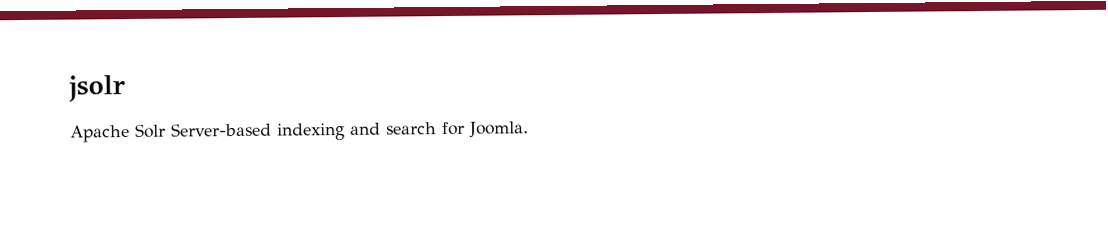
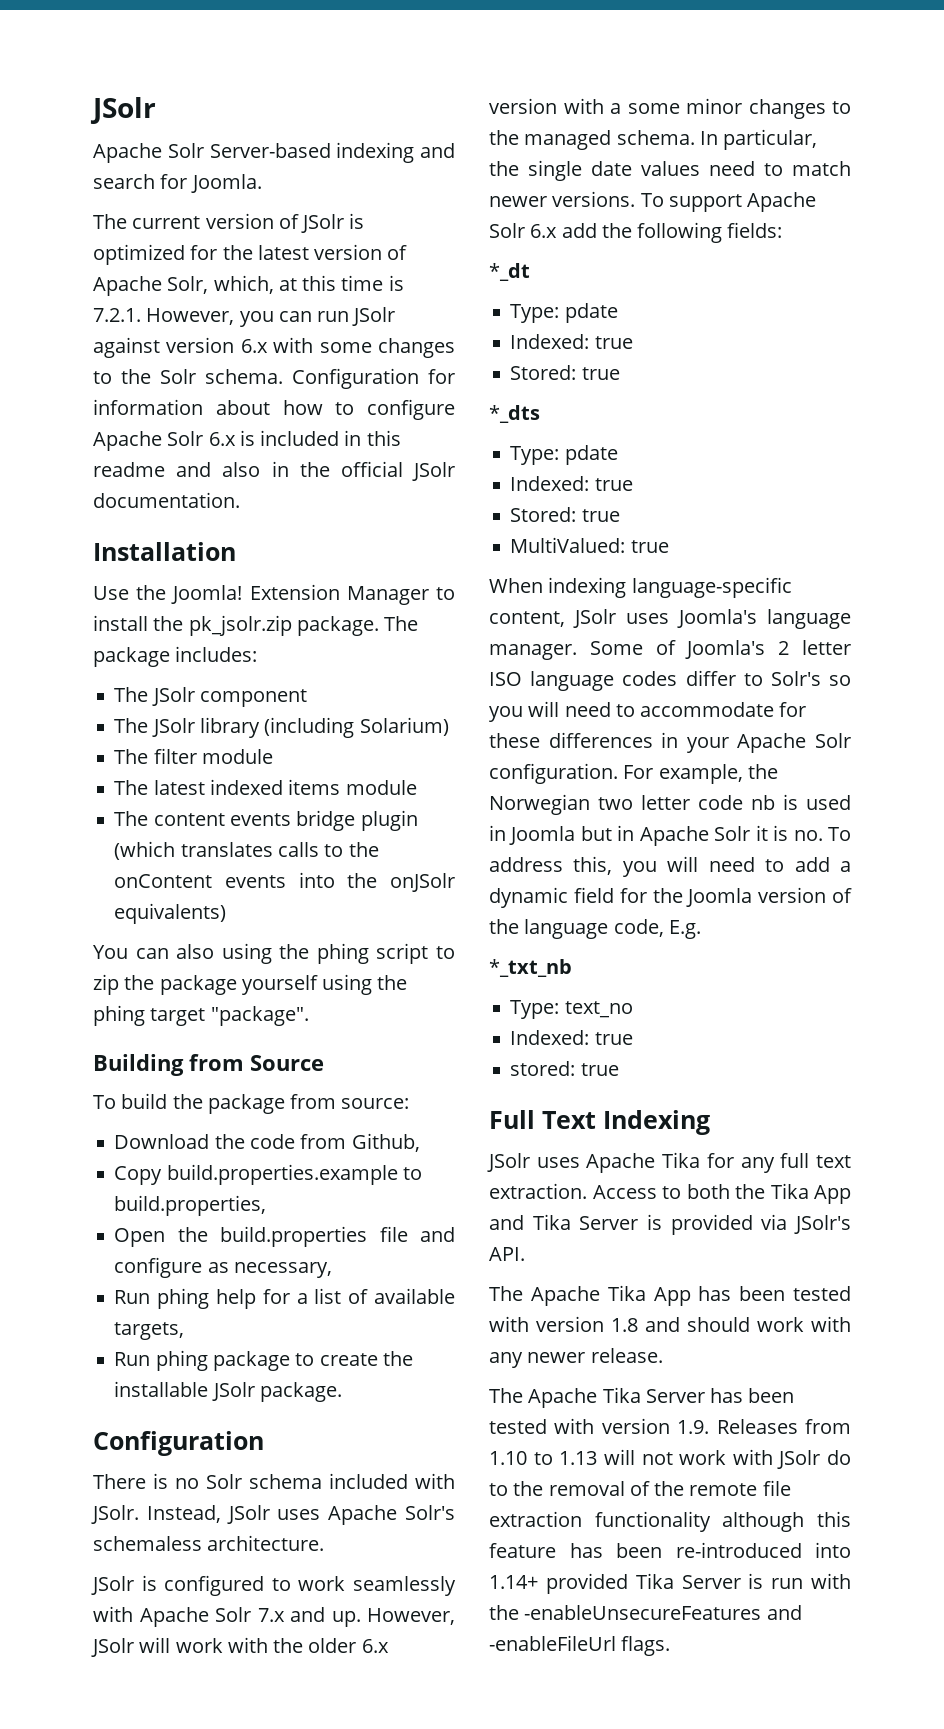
[68,75,126,102] jsolr -> [90,97,156,124] JSolr
(529, 129) none -> [93,213,365,233] [93,244,408,265] [93,275,404,296] [93,307,396,327] [93,337,455,358] [93,368,455,389] [93,399,455,420] [93,430,401,451] [93,461,455,481] [93,492,240,508] [93,542,236,561] [93,584,455,605] [93,615,419,636] [93,646,258,667] [114,687,307,707] [114,717,449,738] [114,748,273,764] [114,779,417,795] [114,810,418,831] [114,841,379,860] [114,872,455,892] [114,903,227,924] [93,943,455,964] [93,974,408,995] [93,1005,309,1026] [93,1054,324,1076] [93,1093,410,1114] [114,1133,420,1152] [114,1164,422,1185] [114,1195,267,1216] [114,1226,455,1247] [114,1257,332,1278] [114,1288,455,1309] [114,1322,185,1340] [114,1350,413,1371] [114,1381,342,1402] [93,1431,264,1456] [93,1473,455,1489] [91,1505,455,1525] [93,1535,325,1551] [91,1575,456,1596] [93,1606,455,1627] [91,1637,389,1657] [489,98,851,119] [489,129,818,150] [489,160,851,181] [489,191,817,212] [489,222,783,243] [489,263,530,281] [510,303,618,323] [510,334,633,349] [510,365,620,380] [489,405,540,423] [510,445,618,465] [510,476,633,491] [510,507,620,522] [510,537,669,553] [489,577,792,598] [489,609,851,629] [489,640,851,660] [489,670,851,691] [489,701,807,722] [489,732,851,753] [489,763,778,784] [489,794,851,815] [489,825,852,846] [489,856,851,877] [489,887,852,908] [489,919,701,939] [489,959,572,977] [510,1000,633,1019] [510,1030,633,1045] [510,1061,619,1076] [489,1110,710,1135] [487,1152,851,1173] [489,1183,851,1204] [489,1214,851,1235] [489,1247,525,1261] [489,1285,851,1306] [489,1316,851,1332] [489,1348,663,1368] [489,1387,795,1408] [489,1418,851,1434] [489,1449,851,1469] [489,1480,791,1496] [489,1511,851,1532] [489,1542,851,1558] [489,1573,851,1594] [489,1605,802,1620] [489,1635,671,1656] // The current version of JSolr is optimized for the latest version of Apache Solr, which, at this time is 7.2.1. However, you can run JSolr against version 6.x with some changes to the Solr schema. Configuration for information about how to configure Apache Solr 6.x is included in this readme and also in the official JSolr documentation. // Installation // Use the Joomla! Extension Manager to install the pk_jsolr.zip package. The package includes: // The JSolr component // The JSolr library (including Solarium) // The filter module // The latest indexed items module // The content events bridge plugin (which translates calls to the onContent events into the onJSolr equivalents) // You can also using the phing script to zip the package yourself using the phing target "package". // Building from Source // To build the package from source: // Download the code from Github, // Copy build.properties.example to build.properties, // Open the build.properties file and configure as necessary, // Run phing help for a list of available targets, // Run phing package to create the installable JSolr package. // Configuration // There is no Solr schema included with JSolr. Instead, JSolr uses Apache Solr's schemaless architecture. // JSolr is configured to work seamlessly with Apache Solr 7.x and up. However, JSolr will work with the older 6.x version with a some minor changes to the managed schema. In particular, the single date values need to match newer versions. To support Apache Solr 6.x add the following fields: // *_dt // Type: pdate // Indexed: true // Stored: true // *_dts // Type: pdate // Indexed: true // Stored: true // MultiValued: true // When indexing language-specific content, JSolr uses Joomla's language manager. Some of Joomla's 2 letter ISO language codes differ to Solr's so you will need to accommodate for these differences in your Apache Solr configuration. For example, the Norwegian two letter code nb is used in Joomla but in Apache Solr it is no. To address this, you will need to add a dynamic field for the Joomla version of the language code, E.g. // *_txt_nb // Type: text_no // Indexed: true // stored: true // Full Text Indexing // JSolr uses Apache Tika for any full text extraction. Access to both the Tika App and Tika Server is provided via JSolr's API. // The Apache Tika App has been tested with version 1.8 and should work with any newer release. // The Apache Tika Server has been tested with version 1.9. Releases from 1.10 to 1.13 will not work with JSolr do to the removal of the remote file extraction functionality although this feature has been re-introduced into 1.14+ provided Tika Server is run with the -enableUnsecureFeatures and -enableFileUrl flags.

